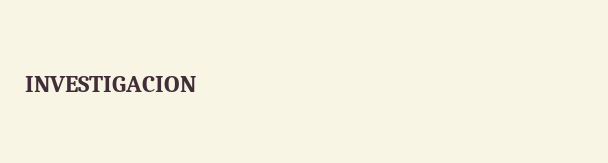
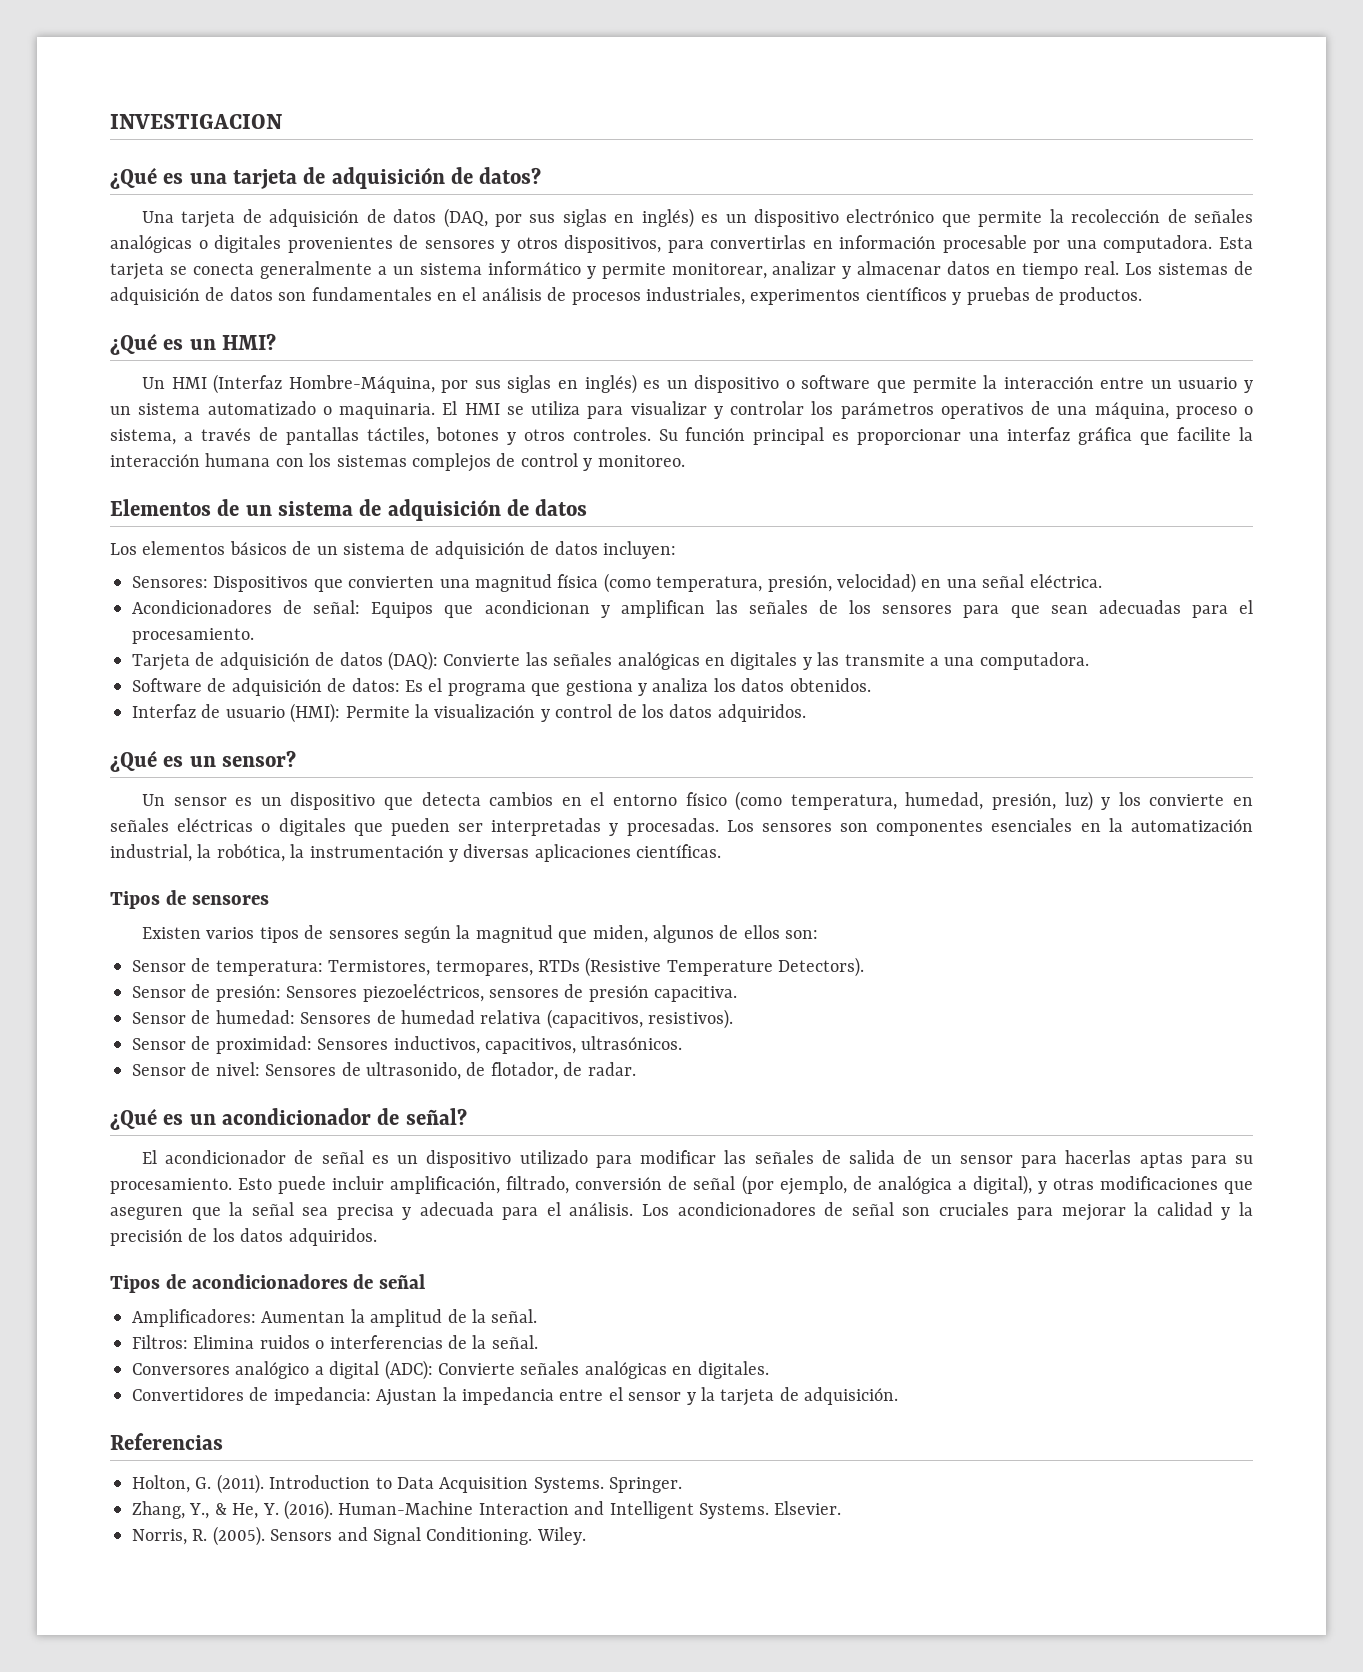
(196, 84) none -> [110,167,542,189] [141,208,1253,228] [110,235,1253,253] [110,261,1254,280] [110,287,1143,305] [110,333,277,355] [141,374,1254,394] [110,401,1253,419] [110,427,1254,445] [110,453,685,472] [110,499,588,521] [110,541,676,559] [132,573,1102,593] [132,600,1253,618] [132,628,254,644] [132,651,1089,671] [132,678,871,696] [132,703,806,723] [110,750,297,772] [141,791,1253,811] [110,818,1253,836] [110,844,722,862] [110,890,269,909] [141,925,819,943] [132,957,865,977] [132,984,738,1002] [132,1009,734,1029] [132,1036,683,1054] [132,1062,636,1080] [110,1108,467,1130] [141,1150,1253,1168] [110,1175,1253,1195] [110,1202,1253,1221] [110,1228,377,1246] [110,1274,426,1293] [132,1309,538,1327] [132,1335,538,1349] [132,1360,769,1380] [132,1387,899,1406] [110,1433,223,1450] [132,1474,683,1494] [132,1500,842,1520] [132,1526,586,1546] // ¿Qué es una tarjeta de adquisición de datos? // Una tarjeta de adquisición de datos (DAQ, por sus siglas en inglés) es un dispositivo electrónico que permite la recolección de señales analógicas o digitales provenientes de sensores y otros dispositivos, para convertirlas en información procesable por una computadora. Esta tarjeta se conecta generalmente a un sistema informático y permite monitorear, analizar y almacenar datos en tiempo real. Los sistemas de adquisición de datos son fundamentales en el análisis de procesos industriales, experimentos científicos y pruebas de productos. // ¿Qué es un HMI? // Un HMI (Interfaz Hombre-Máquina, por sus siglas en inglés) es un dispositivo o software que permite la interacción entre un usuario y un sistema automatizado o maquinaria. El HMI se utiliza para visualizar y controlar los parámetros operativos de una máquina, proceso o sistema, a través de pantallas táctiles, botones y otros controles. Su función principal es proporcionar una interfaz gráfica que facilite la interacción humana con los sistemas complejos de control y monitoreo. // Elementos de un sistema de adquisición de datos // Los elementos básicos de un sistema de adquisición de datos incluyen: // Sensores: Dispositivos que convierten una magnitud física (como temperatura, presión, velocidad) en una señal eléctrica. // Acondicionadores de señal: Equipos que acondicionan y amplifican las señales de los sensores para que sean adecuadas para el procesamiento. // Tarjeta de adquisición de datos (DAQ): Convierte las señales analógicas en digitales y las transmite a una computadora. // Software de adquisición de datos: Es el programa que gestiona y analiza los datos obtenidos. // Interfaz de usuario (HMI): Permite la visualización y control de los datos adquiridos. // ¿Qué es un sensor? // Un sensor es un dispositivo que detecta cambios en el entorno físico (como temperatura, humedad, presión, luz) y los convierte en señales eléctricas o digitales que pueden ser interpretadas y procesadas. Los sensores son componentes esenciales en la automatización industrial, la robótica, la instrumentación y diversas aplicaciones científicas. // Tipos de sensores // Existen varios tipos de sensores según la magnitud que miden, algunos de ellos son: // Sensor de temperatura: Termistores, termopares, RTDs (Resistive Temperature Detectors). // Sensor de presión: Sensores piezoeléctricos, sensores de presión capacitiva. // Sensor de humedad: Sensores de humedad relativa (capacitivos, resistivos). // Sensor de proximidad: Sensores inductivos, capacitivos, ultrasónicos. // Sensor de nivel: Sensores de ultrasonido, de flotador, de radar. // ¿Qué es un acondicionador de señal? // El acondicionador de señal es un dispositivo utilizado para modificar las señales de salida de un sensor para hacerlas aptas para su procesamiento. Esto puede incluir amplificación, filtrado, conversión de señal (por ejemplo, de analógica a digital), y otras modificaciones que aseguren que la señal sea precisa y adecuada para el análisis. Los acondicionadores de señal son cruciales para mejorar la calidad y la precisión de los datos adquiridos. // Tipos de acondicionadores de señal // Amplificadores: Aumentan la amplitud de la señal. // Filtros: Elimina ruidos o interferencias de la señal. // Conversores analógico a digital (ADC): Convierte señales analógicas en digitales. // Convertidores de impedancia: Ajustan la impedancia entre el sensor y la tarjeta de adquisición. // Referencias // Holton, G. (2011). Introduction to Data Acquisition Systems. Springer. // Zhang, Y., & He, Y. (2016). Human-Machine Interaction and Intelligent Systems. Elsevier. // Norris, R. (2005). Sensors and Signal Conditioning. Wiley.

